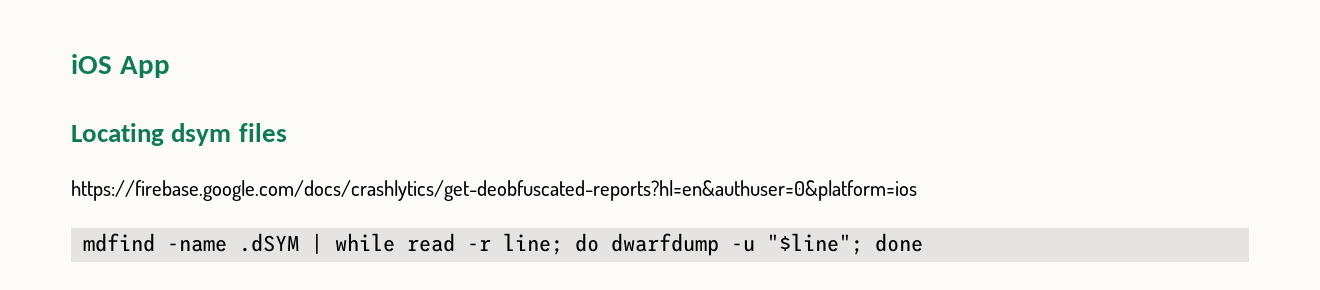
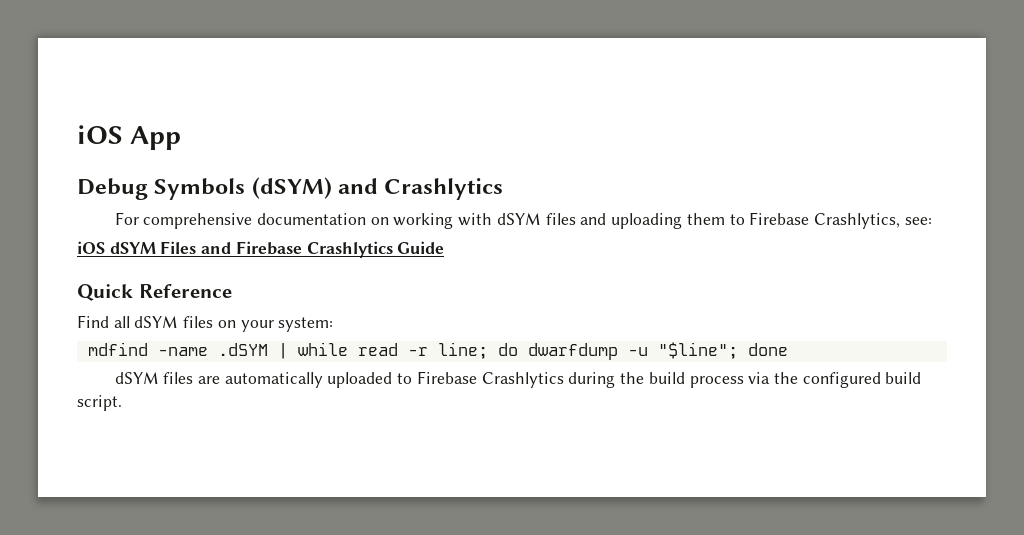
[71,123,287,146] [71,180,917,201] Locating dsym files // https://firebase.google.com/docs/crashlytics/get-deobfuscated-reports?hl=en&authuser=0&platform=ios -> [77,177,504,200] [114,212,932,229] [77,241,445,258] [77,284,232,301] [77,315,334,332] Debug Symbols (dSYM) and Crashlytics // For comprehensive documentation on working with dSYM files and uploading them to Firebase Crashlytics, see: // iOS dSYM Files and Firebase Crashlytics Guide // Quick Reference // Find all dSYM files on your system:
(924, 242) none -> [114,371,922,388] [77,395,122,411] // dSYM files are automatically uploaded to Firebase Crashlytics during the build process via the configured build script.

